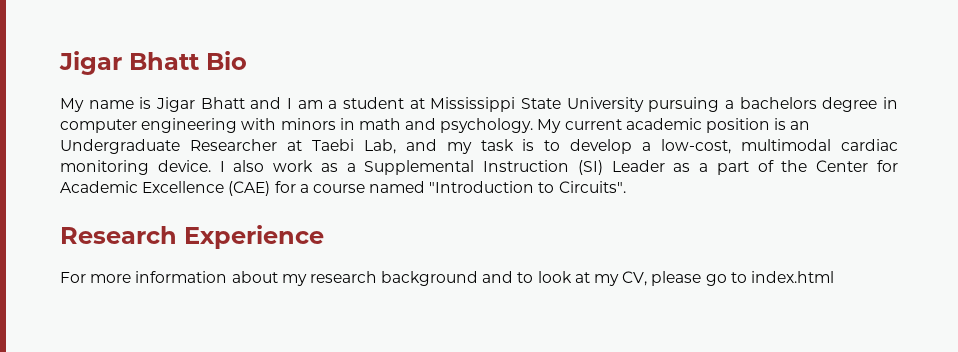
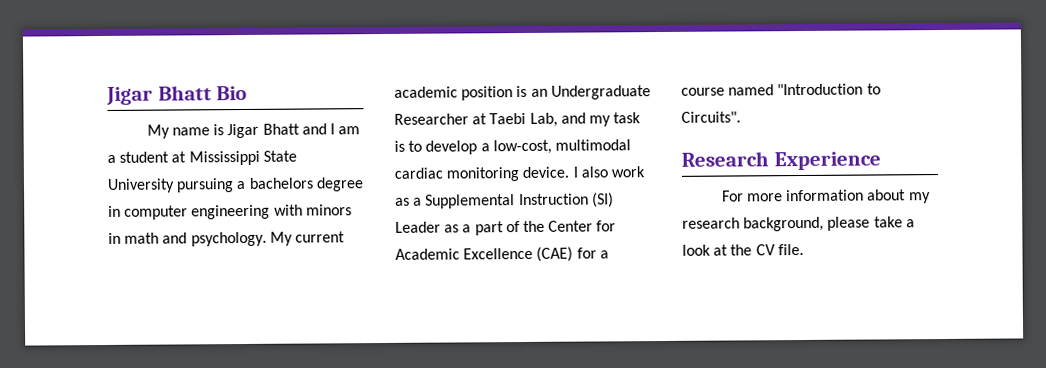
[381,271,834,286] background and to look at my CV, please go to index.html -> [743,216,915,232] [682,243,804,256] background, please take a look at the CV file.

